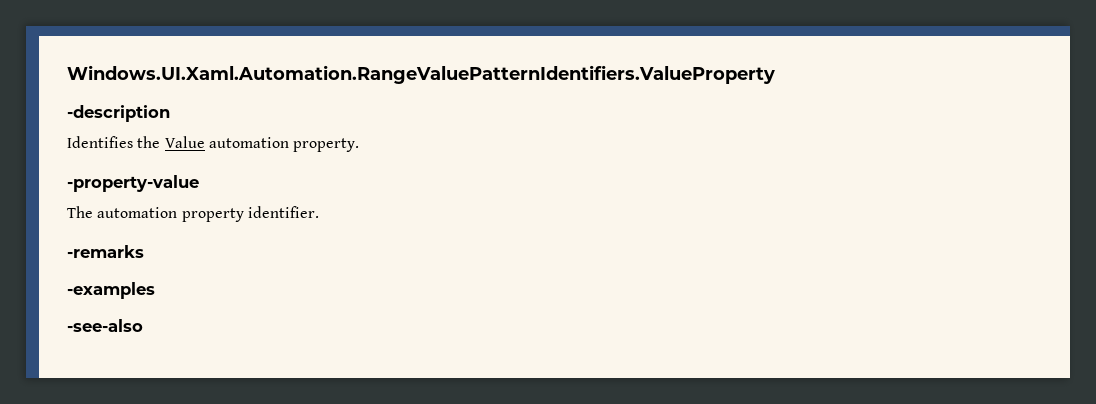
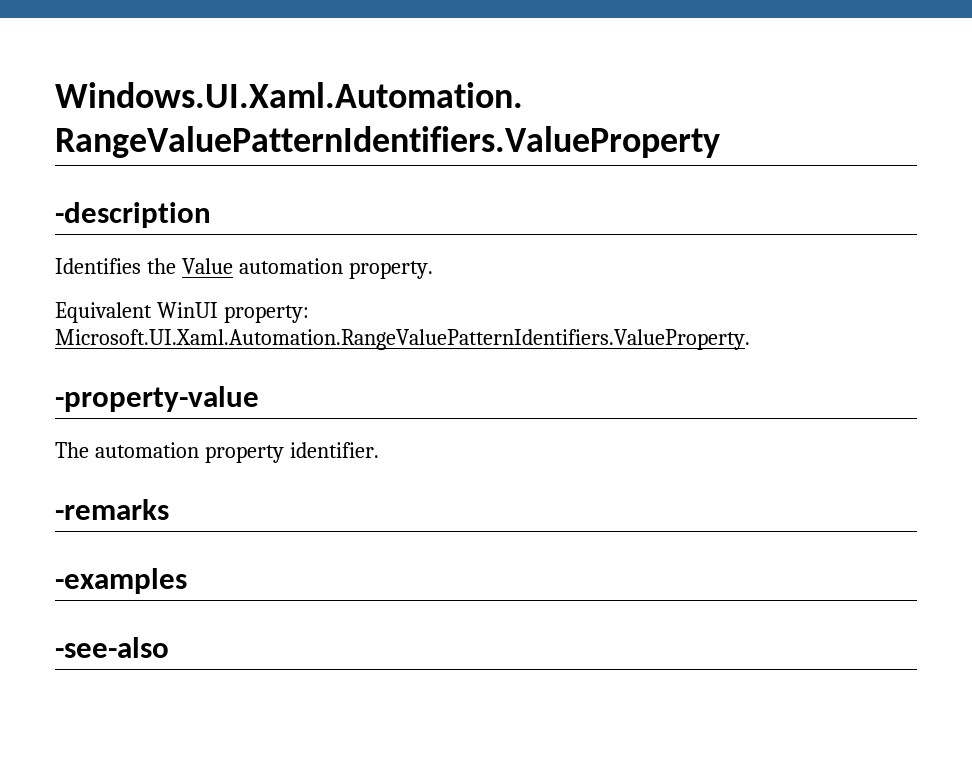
(360, 145) none -> [55,302,309,323] [55,329,750,350] // Equivalent WinUI property: Microsoft.UI.Xaml.Automation.RangeValuePatternIdentifiers.ValueProperty.

